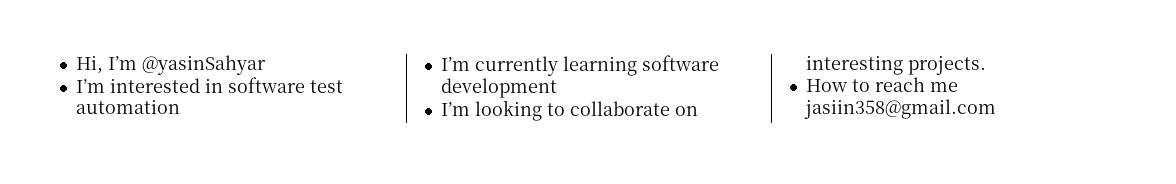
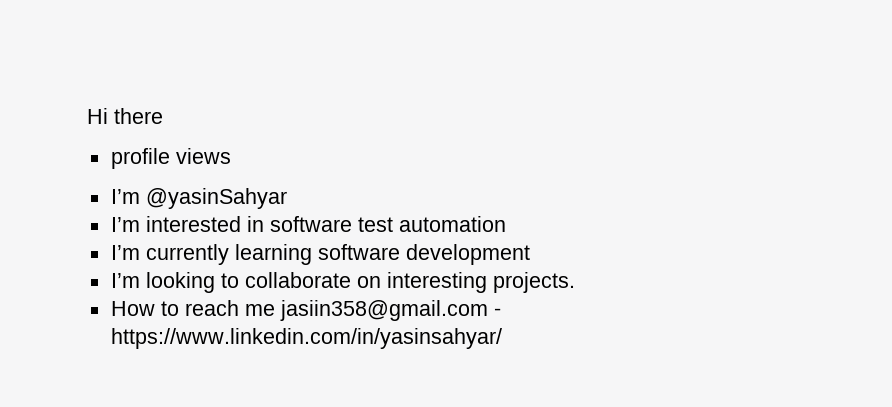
[75,55,103,74] Hi, -> [87,108,163,124] [110,148,231,169] Hi there // profile views //
(996, 109) none -> [493,308,501,316] [110,328,502,349] - https://www.linkedin.com/in/yasinsahyar/

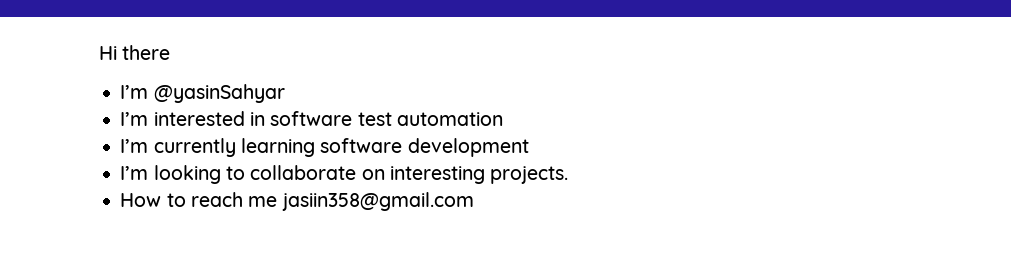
[110,148,231,169] // profile views -> (171, 52) none
[493,308,501,316] [110,328,502,349] - https://www.linkedin.com/in/yasinsahyar/ -> (474, 201) none

